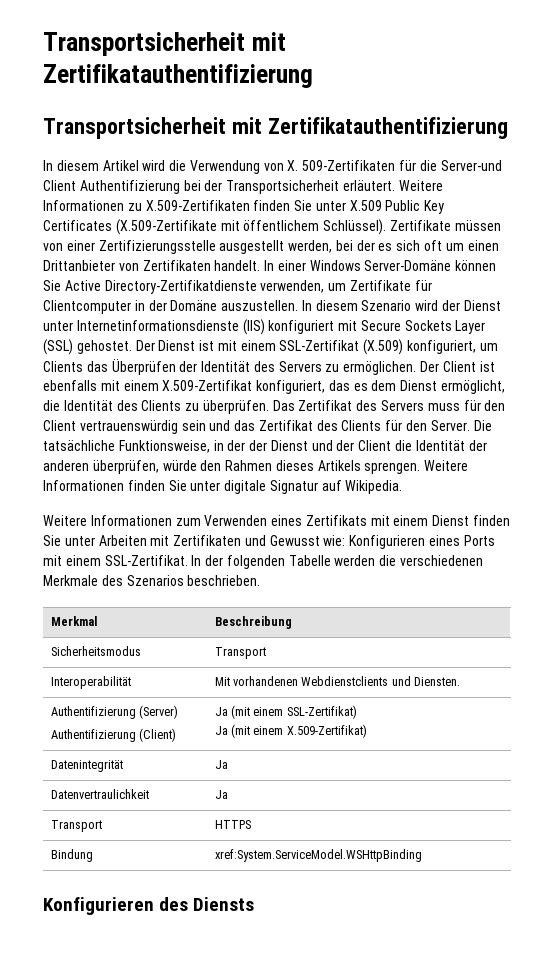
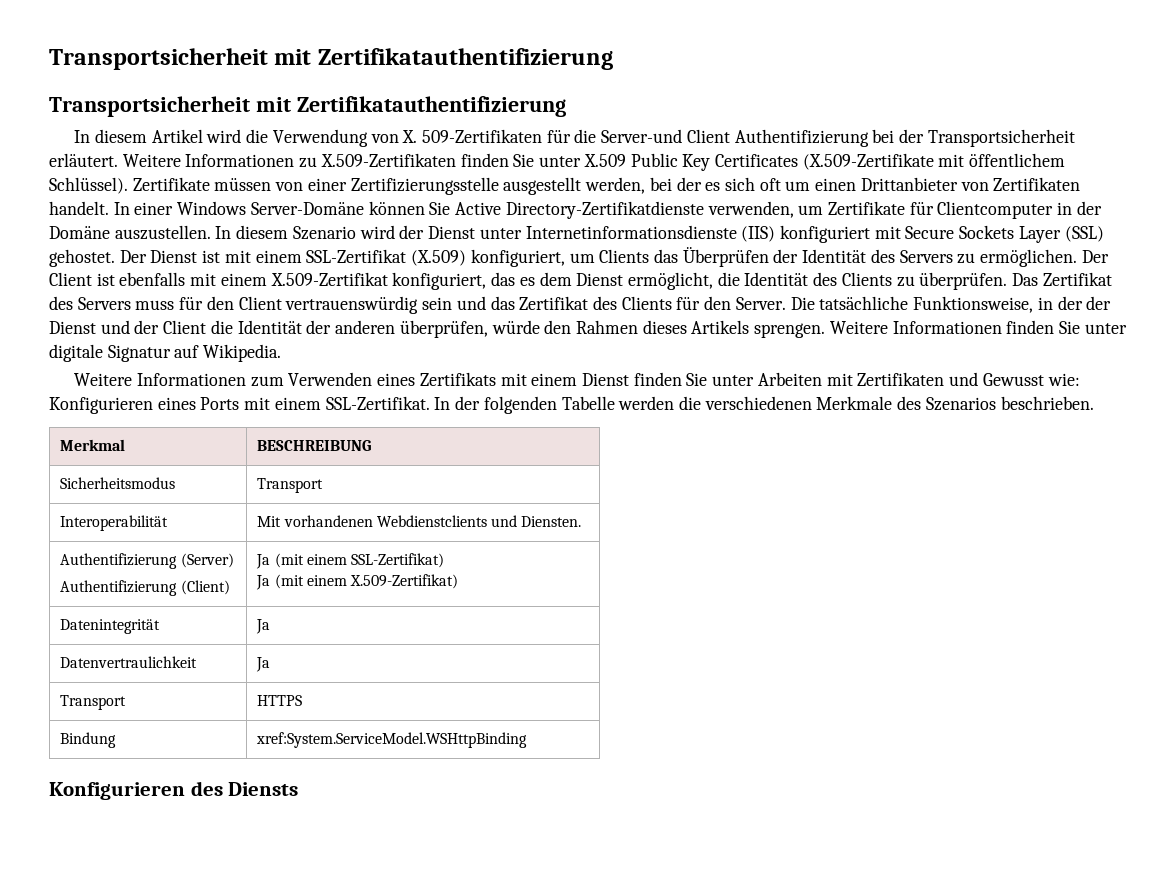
[214,616,292,629] Beschreibung -> [257,440,372,451] BESCHREIBUNG

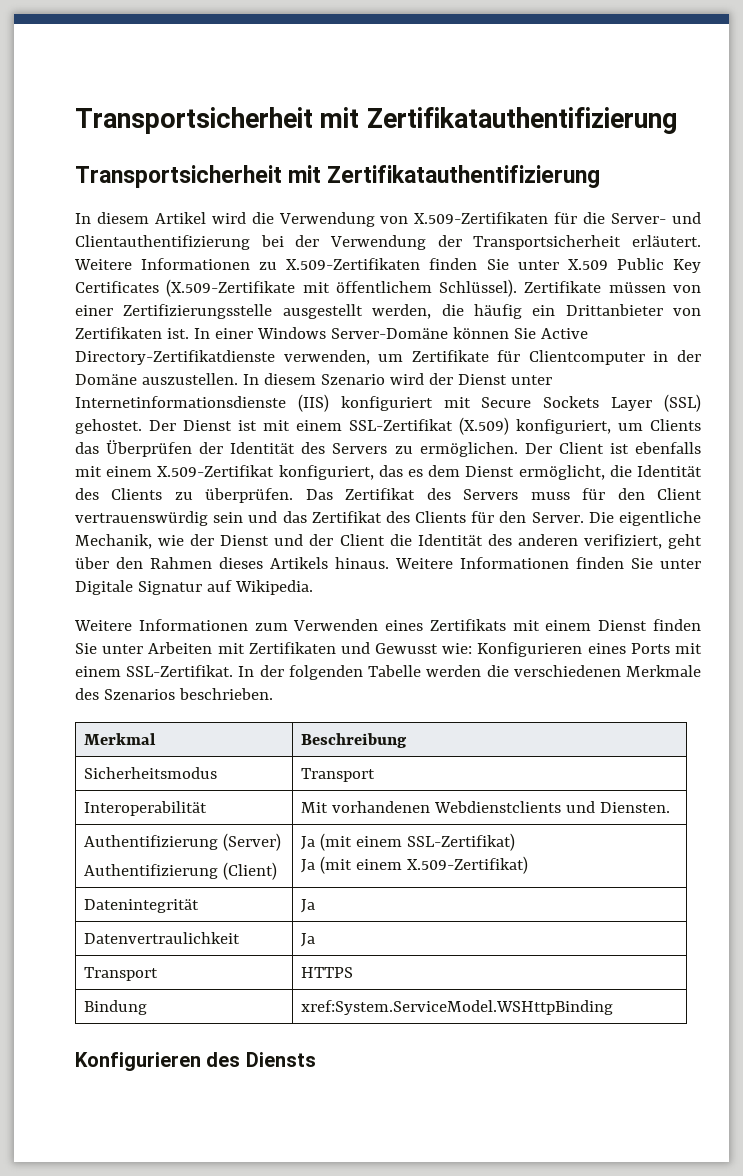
[402,129,895,147] X. 509-Zertifikaten für die Server-und Client Authentifizierung bei -> [414,212,701,224] [75,235,426,250] X.509-Zertifikaten für die Server- und Clientauthentifizierung bei der Verwendung
[649,177,857,191] bei der es sich oft um einen -> [441,304,556,319] die häufig ein
[49,201,109,215] handelt. -> [166,328,189,339] ist.
[819,296,1083,313] tatsächliche Funktionsweise, in der -> [619,511,701,526] [75,534,185,549] eigentliche Mechanik, wie
[306,320,540,338] der anderen überprüfen, würde -> [487,534,702,549] [75,557,109,569] des anderen verifiziert, geht über
[754,323,826,338] sprengen. -> [335,557,389,569] hinaus.
[49,344,103,362] digitale -> [75,580,133,595] Digitale
[257,440,372,451] BESCHREIBUNG -> [300,733,407,748] Beschreibung

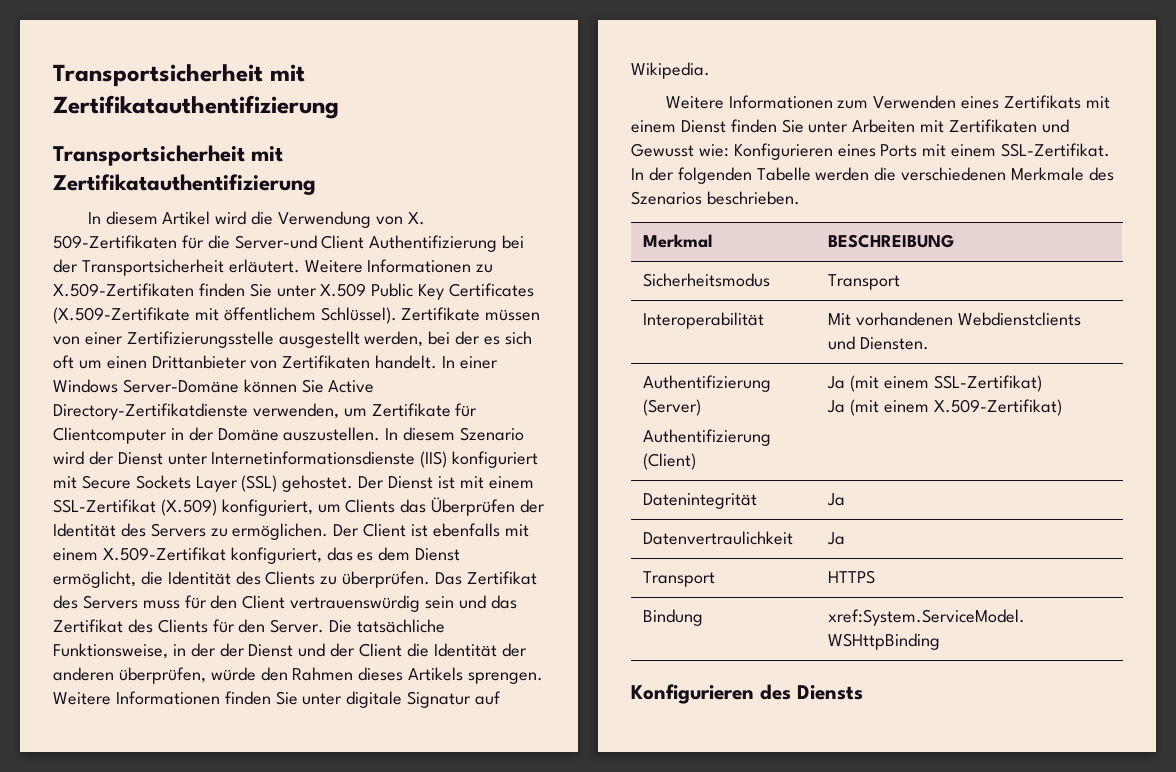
[414,212,701,224] [75,235,426,250] X.509-Zertifikaten für die Server- und Clientauthentifizierung bei der Verwendung -> [407,212,425,225] [53,235,525,252] X. 509-Zertifikaten für die Server-und Client Authentifizierung bei
[441,304,556,319] die häufig ein -> [428,331,532,345] [53,355,147,369] bei der es sich oft um einen
[166,328,189,339] ist. -> [375,355,438,369] handelt.
[619,511,701,526] [75,534,185,549] eigentliche Mechanik, wie -> [357,619,446,633] [53,643,216,659] tatsächliche Funktionsweise, in der
[487,534,702,549] [75,557,109,569] des anderen verifiziert, geht über -> [501,643,527,657] [53,667,256,684] der anderen überprüfen, würde
[335,557,389,569] hinaus. -> [468,672,544,684] sprengen.
[75,580,133,595] Digitale -> [346,691,403,708] digitale
[300,733,407,748] Beschreibung -> [828,234,955,248] BESCHREIBUNG

